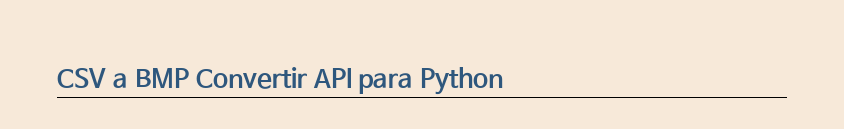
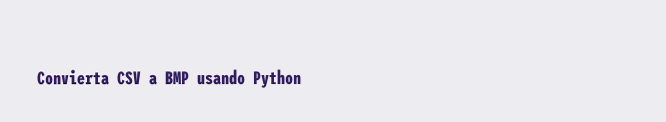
(57, 78) none -> [37,69,110,86] Convierta
[195,67,414,94] Convertir API para -> [197,69,246,86] usando

